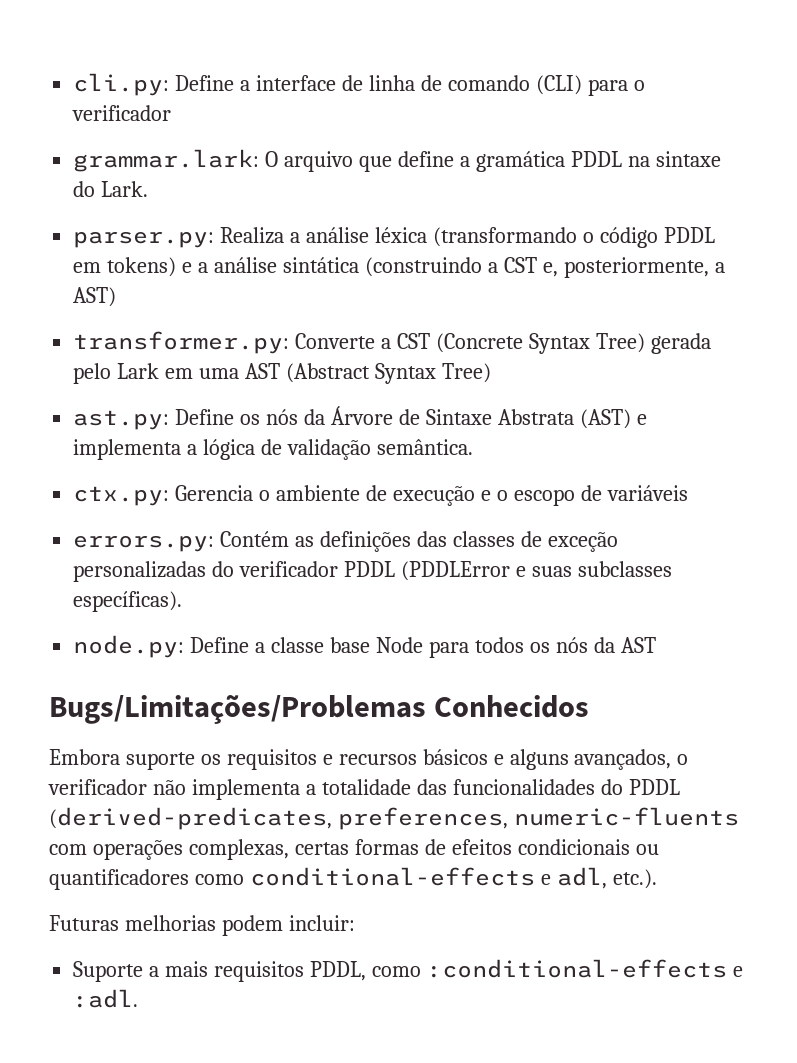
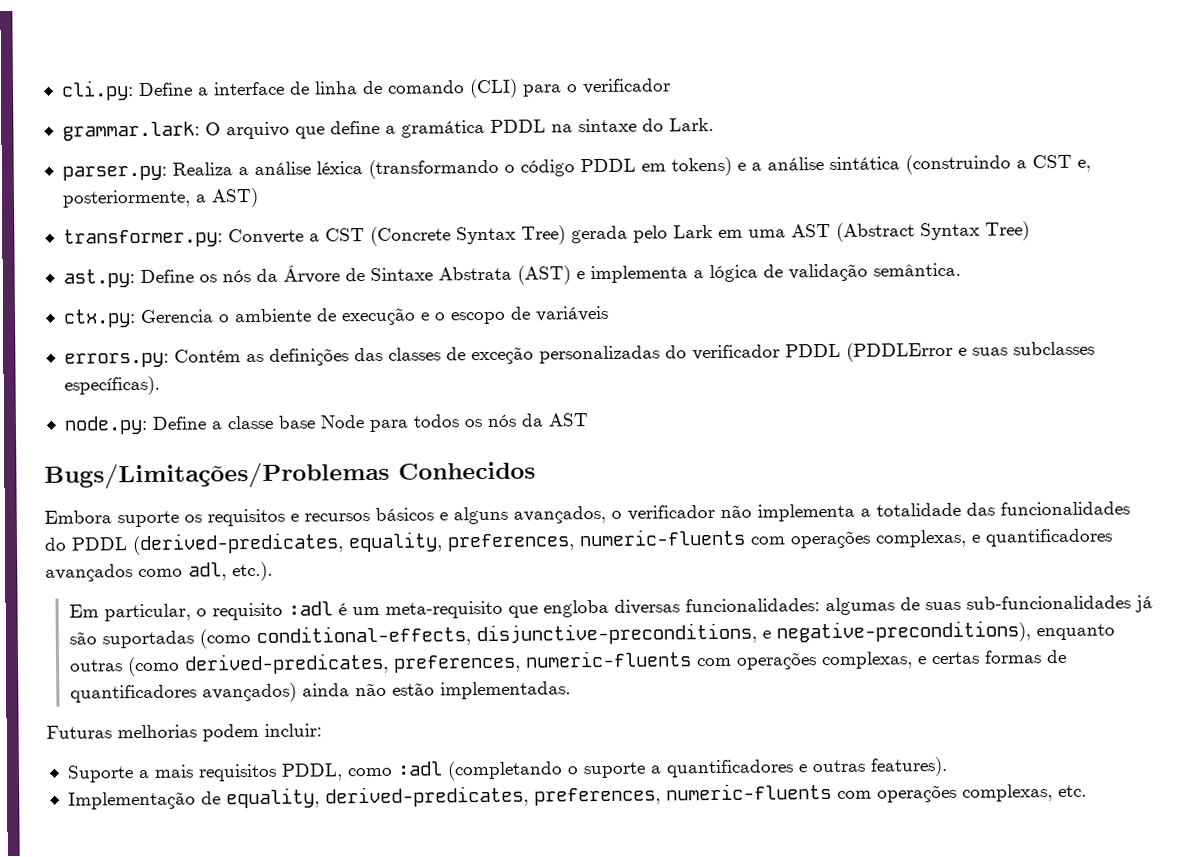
[337,807,739,830] [49,839,659,860] [49,867,657,890] preferences, numeric-fluents com operações complexas, certas formas de efeitos condicionais ou quantificadores como conditional-effects e adl, etc.). -> [348,528,1113,553] [45,561,273,582] [68,595,1153,622] [68,620,1115,649] [68,649,1067,677] [69,681,571,703] equality, preferences, numeric-fluents com operações complexas, e quantificadores avançados como adl, etc.). // Em particular, o requisito :adl é um meta-requisito que engloba diversas funcionalidades: algumas de suas sub-funcionalidades já são suportadas (como conditional-effects, disjunctive-preconditions, e negative-preconditions), enquanto outras (como derived-predicates, preferences, numeric-fluents com operações complexas, e certas formas de quantificadores avançados) ainda não estão implementadas.
[426,959,743,978] [73,989,139,1008] :conditional-effects e :adl. -> [396,756,948,781] [67,782,1087,810] :adl (completando o suporte a quantificadores e outras features). // Implementação de equality, derived-predicates, preferences, numeric-fluents com operações complexas, etc.

